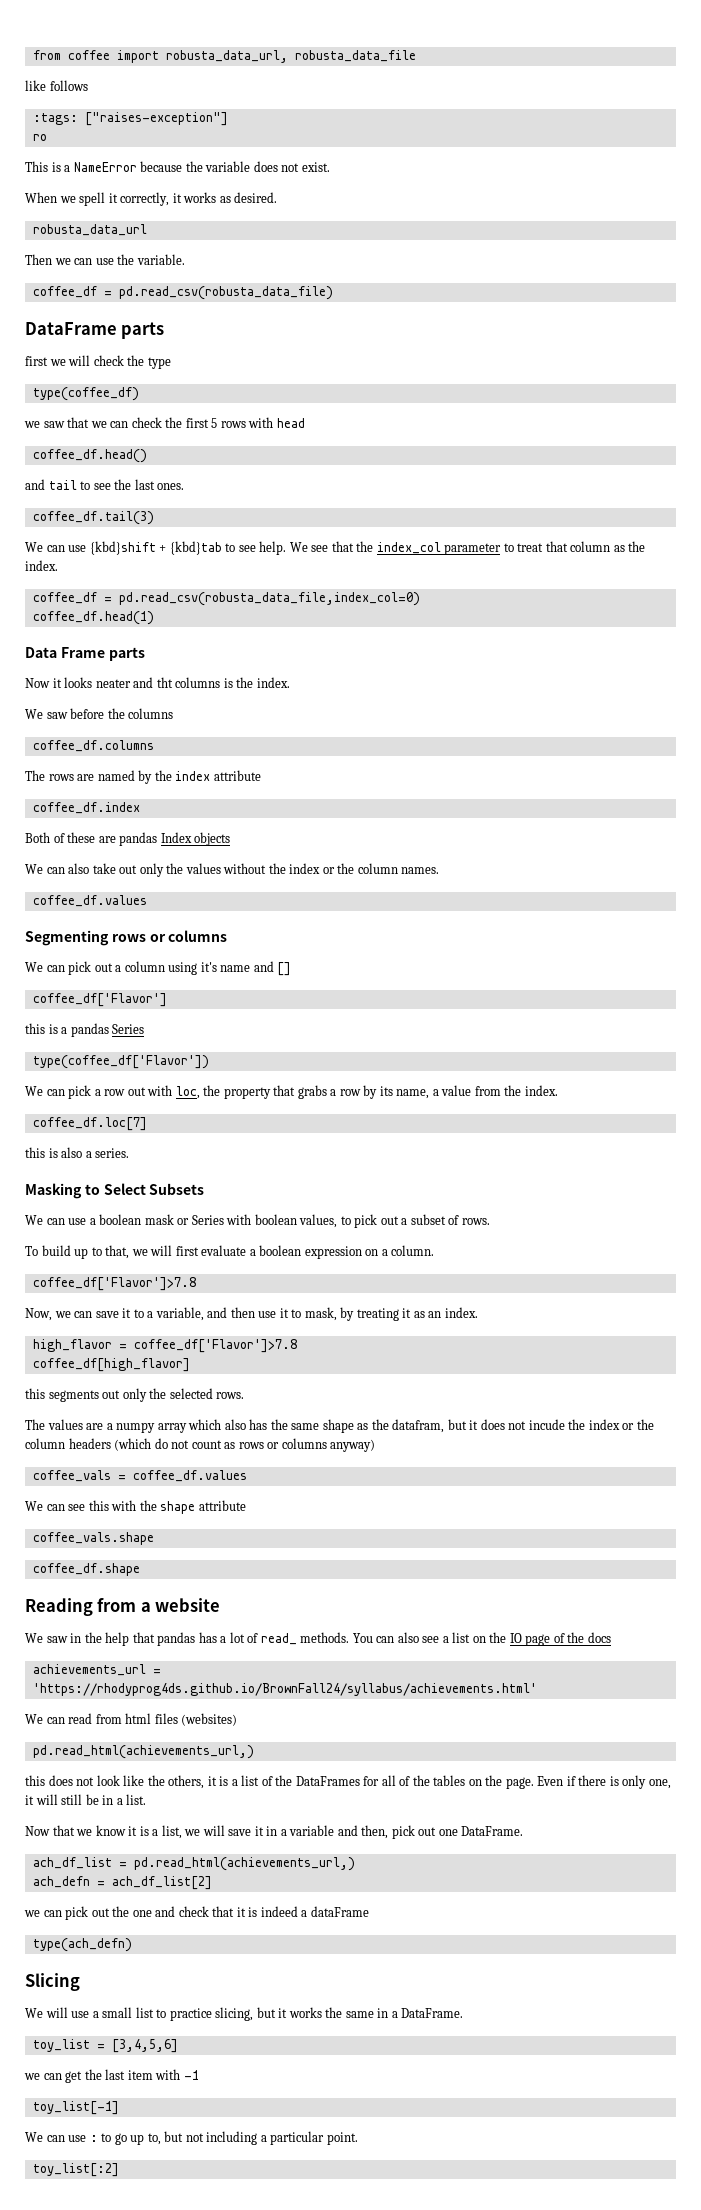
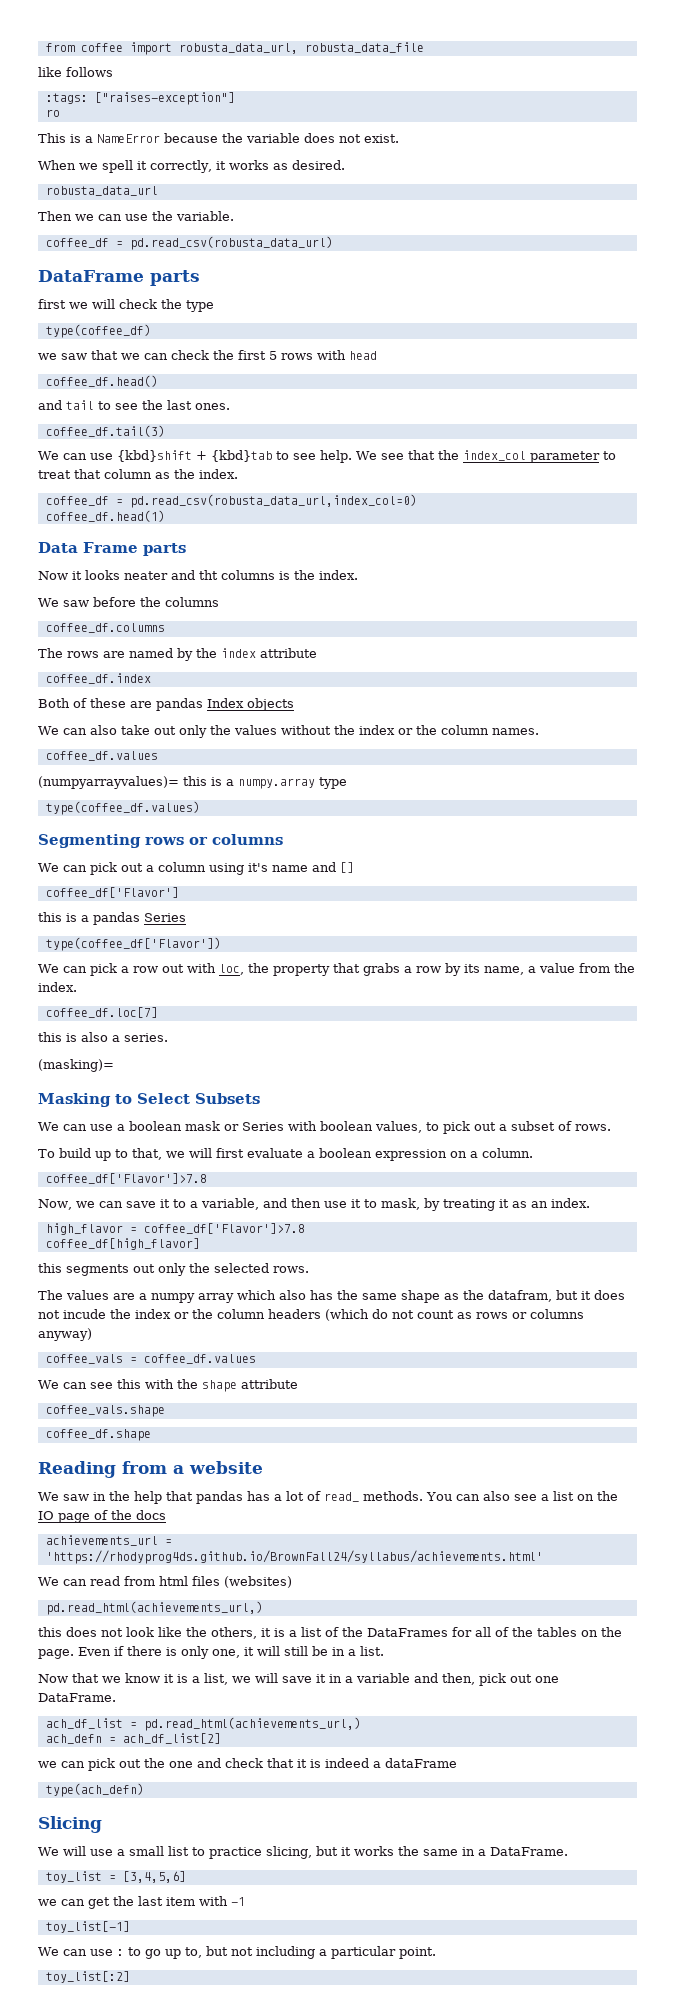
[118,286,333,300] pd.read_csv(robusta_data_file) -> [129,236,333,250] pd.read_csv(robusta_data_url)
[118,592,420,606] pd.read_csv(robusta_data_file,index_col=0) -> [129,494,417,508] pd.read_csv(robusta_data_url,index_col=0)
(147, 901) none -> [38,776,347,789] [45,801,200,815] // (numpyarrayvalues)= this is a numpy.array type // type(coffee_df.values)
(130, 1153) none -> [38,1059,114,1072] // (masking)=

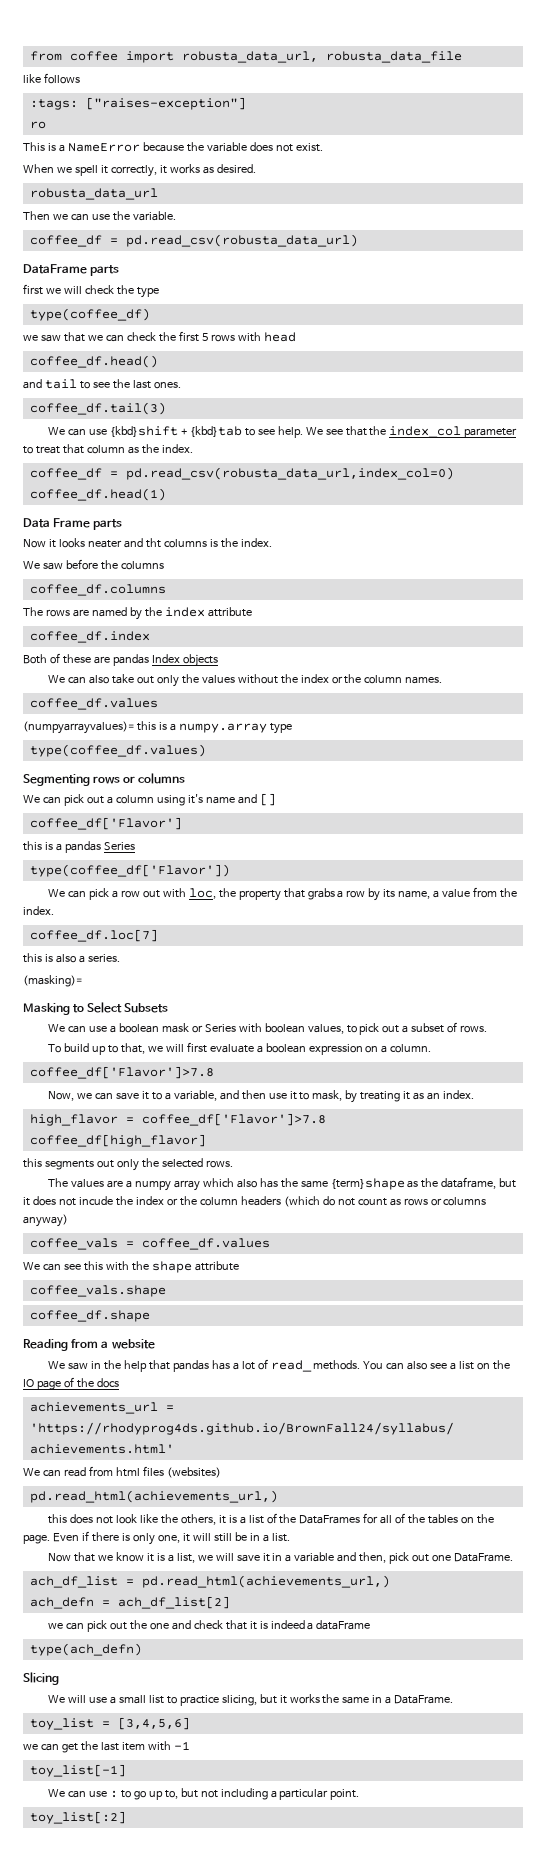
[401,1290,552,1303] shape as the datafram, -> [330,1177,497,1190] {term}shape as the dataframe,

